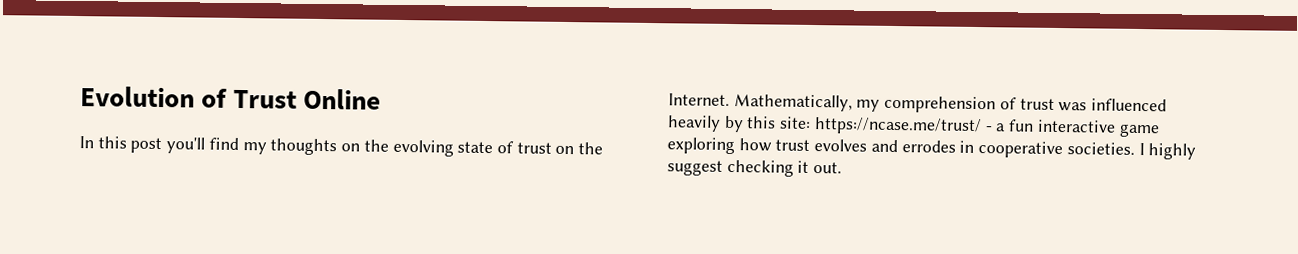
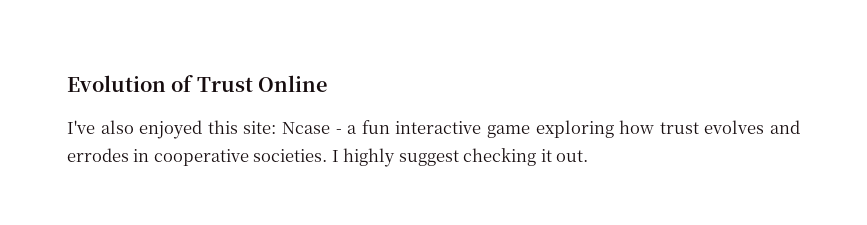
[79,136,604,157] [668,93,1168,114] [667,115,744,133] In this post you'll find my thoughts on the evolving state of trust on the Internet. Mathematically, my comprehension of trust was influenced heavily by -> [67,120,203,139] I've also enjoyed
[813,117,982,136] https://ncase.me/trust/ -> [282,122,330,134] Ncase

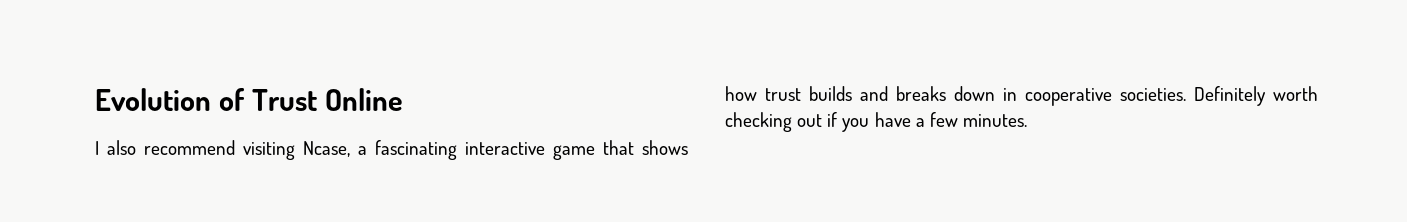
[67,120,801,139] [67,148,589,167] I've also enjoyed this site: Ncase - a fun interactive game exploring how trust evolves and errodes in cooperative societies. I highly suggest checking it out. -> [95,140,688,160] [725,86,1318,106] [725,112,1027,132] I also recommend visiting Ncase, a fascinating interactive game that shows how trust builds and breaks down in cooperative societies. Definitely worth checking out if you have a few minutes.

